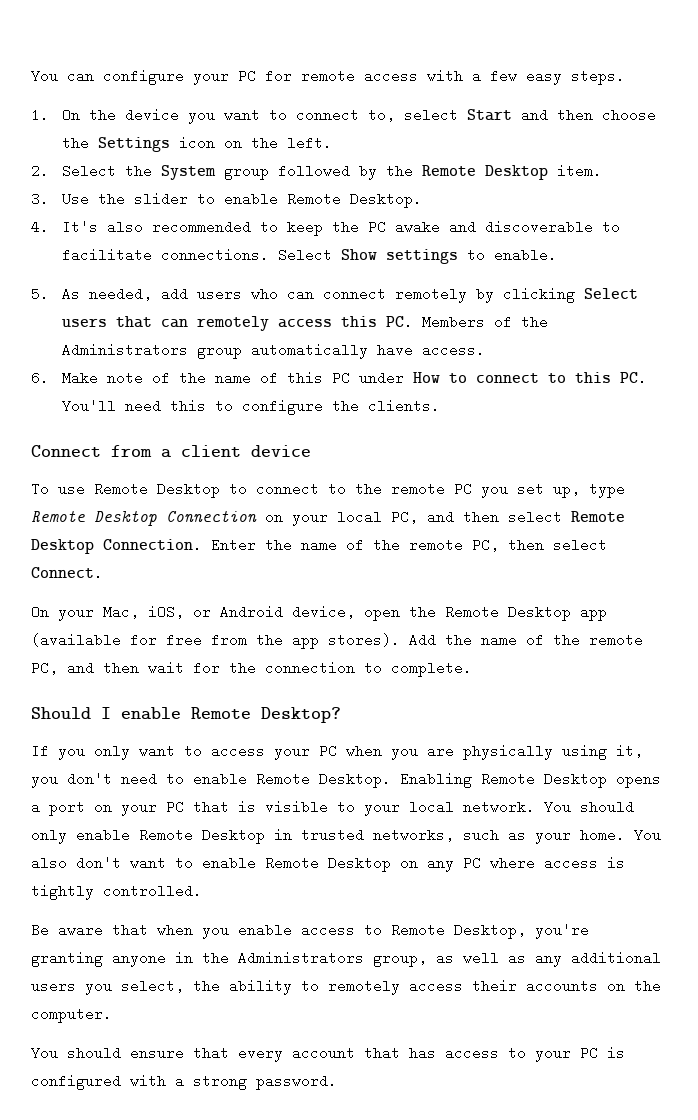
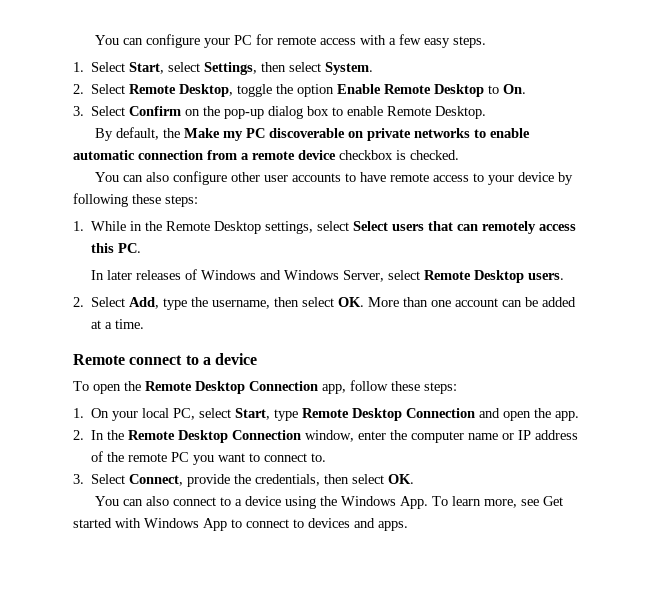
[61,108,656,124] [61,136,332,152] [31,164,602,180] [31,192,422,208] [31,220,620,236] [61,248,557,264] [31,287,575,303] On the device you want to connect to, select Start and then choose the Settings icon on the left. // 2. Select the System group followed by the Remote Desktop item. // 3. Use the slider to enable Remote Desktop. // 4. It's also recommended to keep the PC awake and discoverable to facilitate connections. Select Show settings to enable. // 5. As needed, add users who can connect remotely by clicking -> [91,62,374,75] [73,84,527,97] [73,106,487,119] [95,127,531,141] [73,150,459,160] [95,171,574,185] [73,193,198,207] [73,221,350,234] Select Start, select Settings, then select System. // 2. Select Remote Desktop, toggle the option Enable Remote Desktop to On. // 3. Select Confirm on the pop-up dialog box to enable Remote Desktop. // By default, the Make my PC discoverable on private networks to enable automatic connection from a remote device checkbox is checked. // You can also configure other user accounts to have remote access to your device by following these steps: // 1. While in the Remote Desktop settings, select
[421,315,548,329] [61,343,485,359] [31,371,647,385] [61,399,440,415] [31,445,311,458] [31,482,625,498] [31,510,625,526] [31,538,607,554] [31,566,103,580] [31,605,607,621] [31,633,643,649] [31,661,472,677] [31,707,341,723] [31,744,643,760] [31,772,661,788] [31,800,634,816] [31,828,661,844] [31,856,625,872] [31,884,202,900] [31,923,589,939] [31,951,661,967] [31,979,661,995] [31,1007,112,1023] [31,1046,625,1062] [31,1074,337,1090] Members of the Administrators group automatically have access. // 6. Make note of the name of this PC under How to connect to this PC. You'll need this to configure the clients. // Connect from a client device // To use Remote Desktop to connect to the remote PC you set up, type Remote Desktop Connection on your local PC, and then select Remote Desktop Connection. Enter the name of the remote PC, then select Connect. // On your Mac, iOS, or Android device, open the Remote Desktop app (available for free from the app stores). Add the name of the remote PC, and then wait for the connection to complete. // Should I enable Remote Desktop? // If you only want to access your PC when you are physically using it, you don't need to enable Remote Desktop. Enabling Remote Desktop opens a port on your PC that is visible to your local network. You should only enable Remote Desktop in trusted networks, such as your home. You also don't want to enable Remote Desktop on any PC where access is tightly controlled. // Be aware that when you enable access to Remote Desktop, you're granting anyone in the Administrators group, as well as any additional users you select, the ability to remotely access their accounts on the computer. // You should ensure that every account that has access to your PC is configured with a strong password. -> [91,269,565,283] [73,297,577,310] [91,319,145,329] [73,353,258,365] [73,380,457,394] [73,408,580,421] [73,430,579,443] [91,451,327,465] [73,474,415,487] [95,496,564,509] [73,518,408,531] // In later releases of Windows and Windows Server, select Remote Desktop users. // 2. Select Add, type the username, then select OK. More than one account can be added at a time. // Remote connect to a device // To open the Remote Desktop Connection app, follow these steps: // 1. On your local PC, select Start, type Remote Desktop Connection and open the app. // 2. In the Remote Desktop Connection window, enter the computer name or IP address of the remote PC you want to connect to. // 3. Select Connect, provide the credentials, then select OK. // You can also connect to a device using the Windows App. To learn more, see Get started with Windows App to connect to devices and apps.

